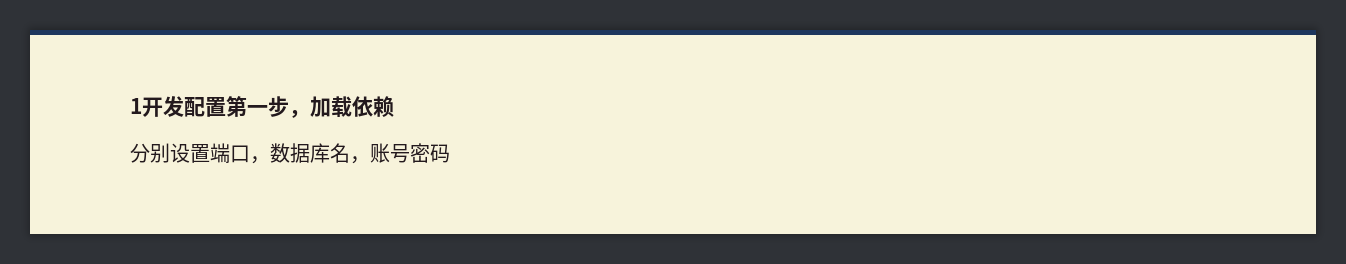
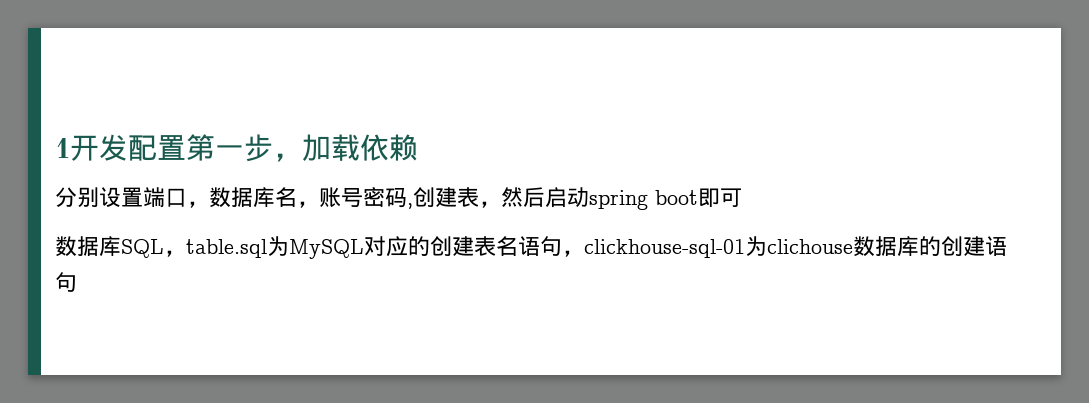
(450, 153) none -> [407,187,742,210] [55,236,1007,259] [55,272,77,292] ,创建表，然后启动spring boot即可 // 数据库SQL，table.sql为MySQL对应的创建表名语句，clickhouse-sql-01为clichouse数据库的创建语句

